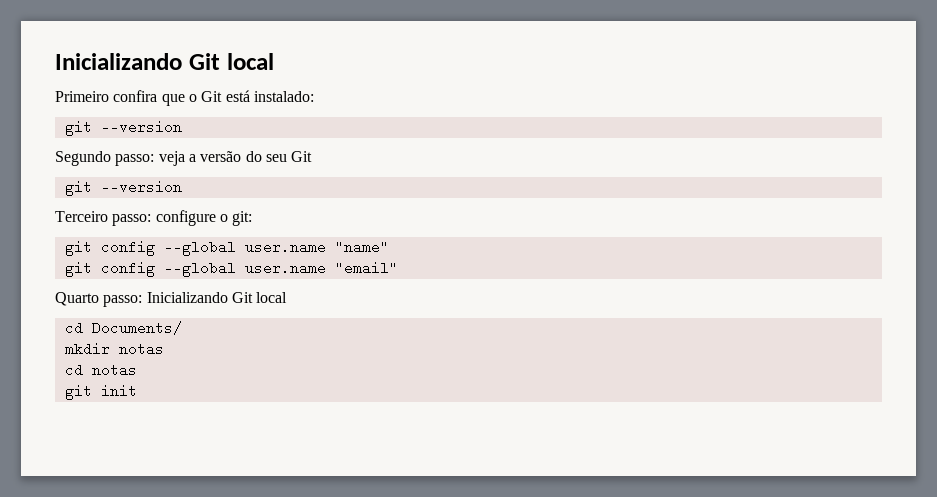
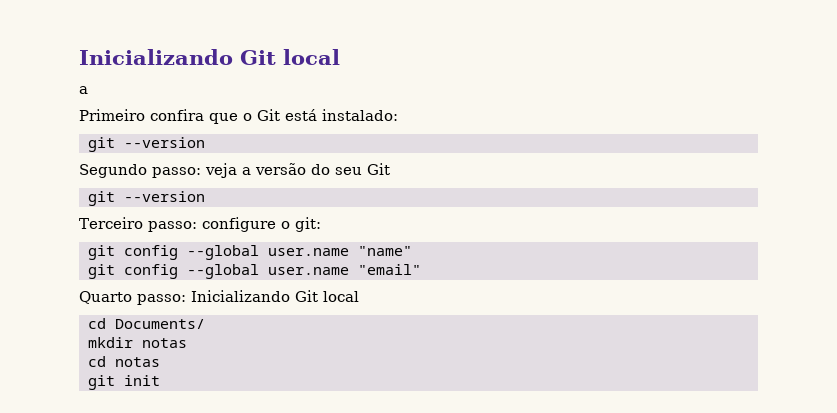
[55,53,274,70] Inicializando Git local -> [79,49,340,65] [79,86,88,94] Inicializando Git local // a

